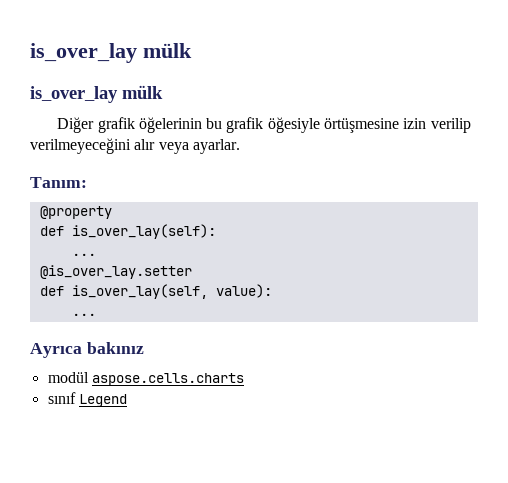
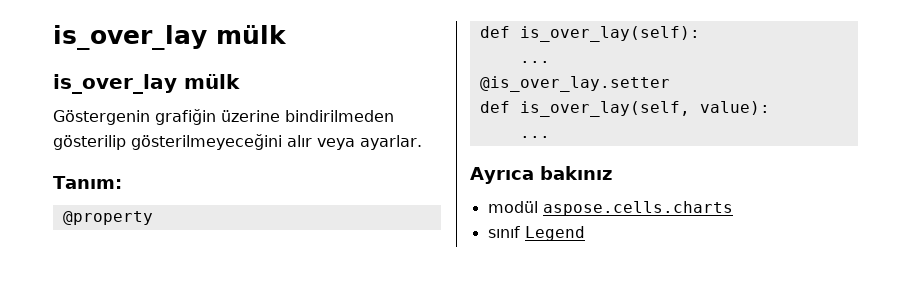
[57,117,471,133] [30,138,131,154] Diğer grafik öğelerinin bu grafik öğesiyle örtüşmesine izin verilip verilmeyeceğini -> [53,109,394,125] [53,134,282,150] Göstergenin grafiğin üzerine bindirilmeden gösterilip gösterilmeyeceğini

